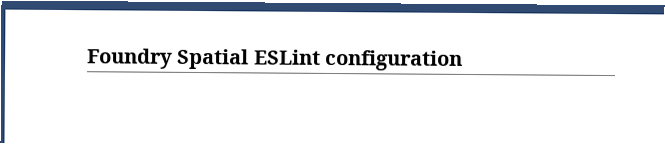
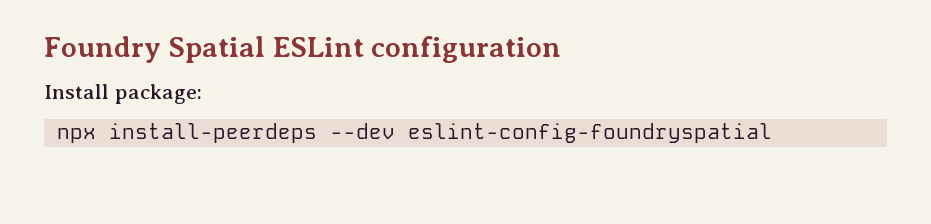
(464, 60) none -> [44,84,202,104] [56,123,772,143] // Install package: // npx install-peerdeps --dev eslint-config-foundryspatial

